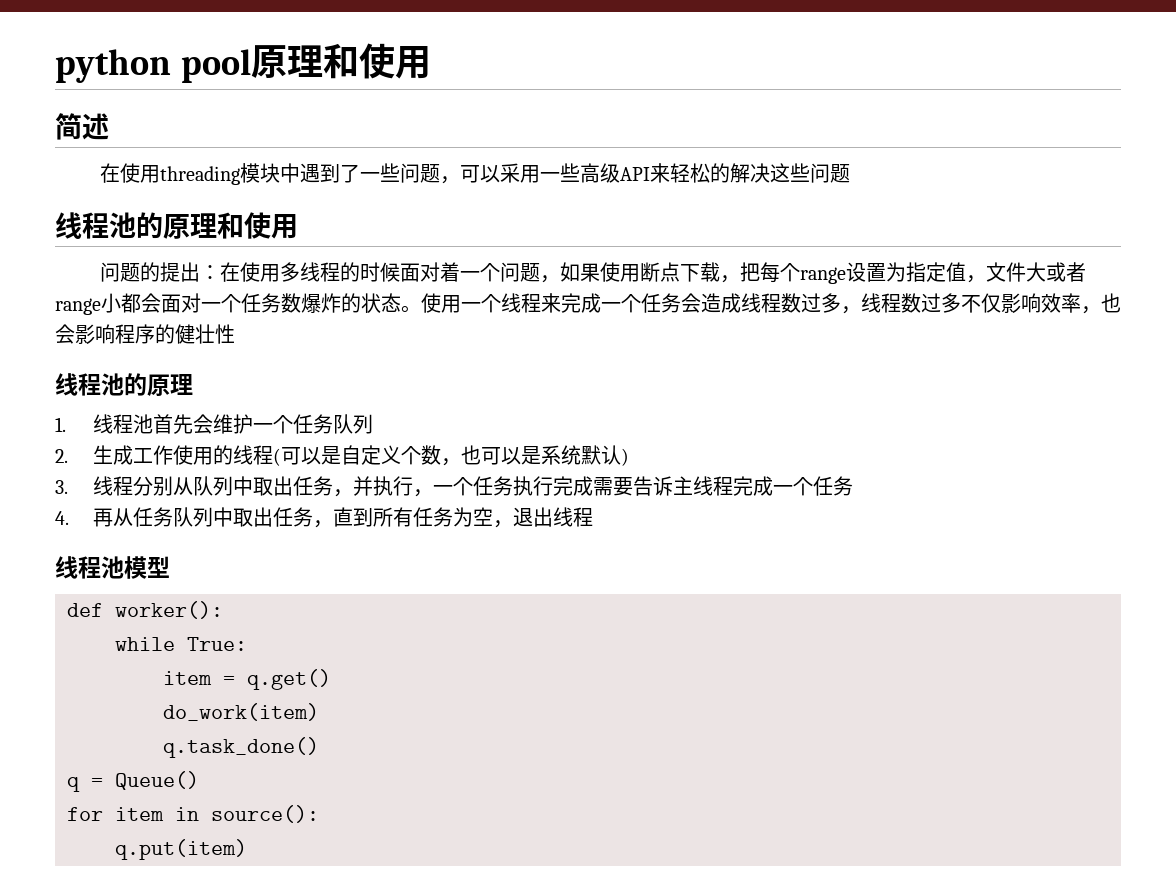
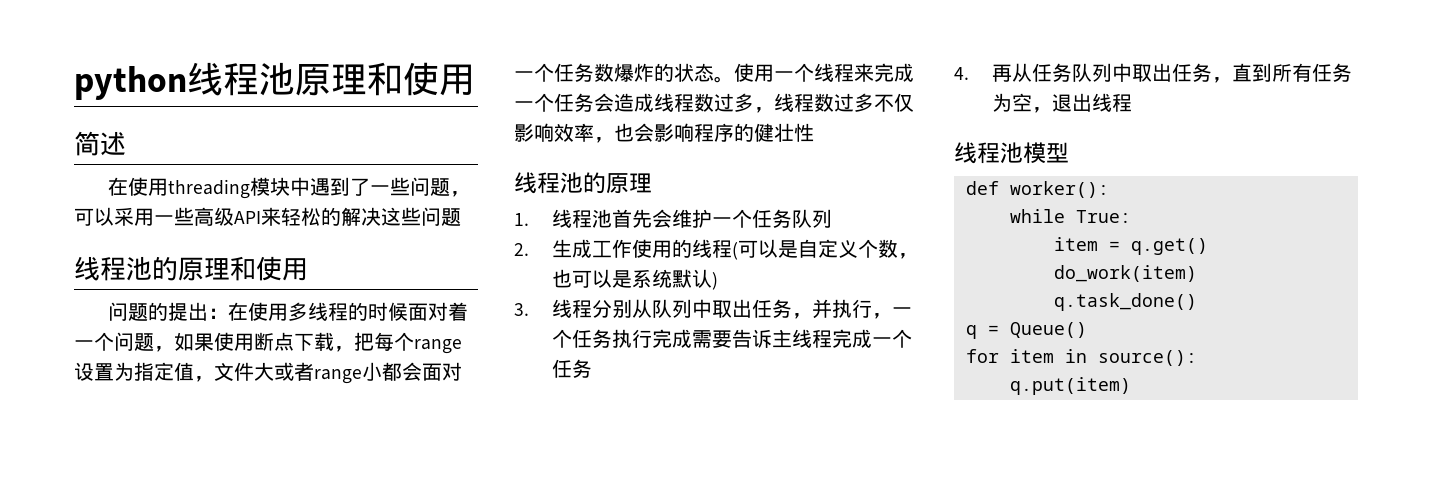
[180,49,251,83] pool -> [187,62,295,96] 线程池

